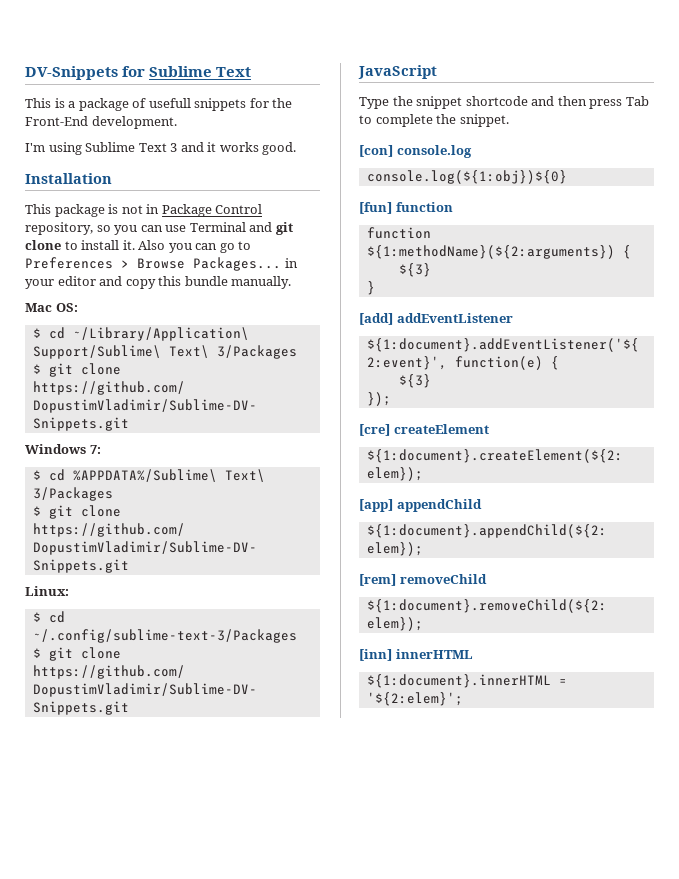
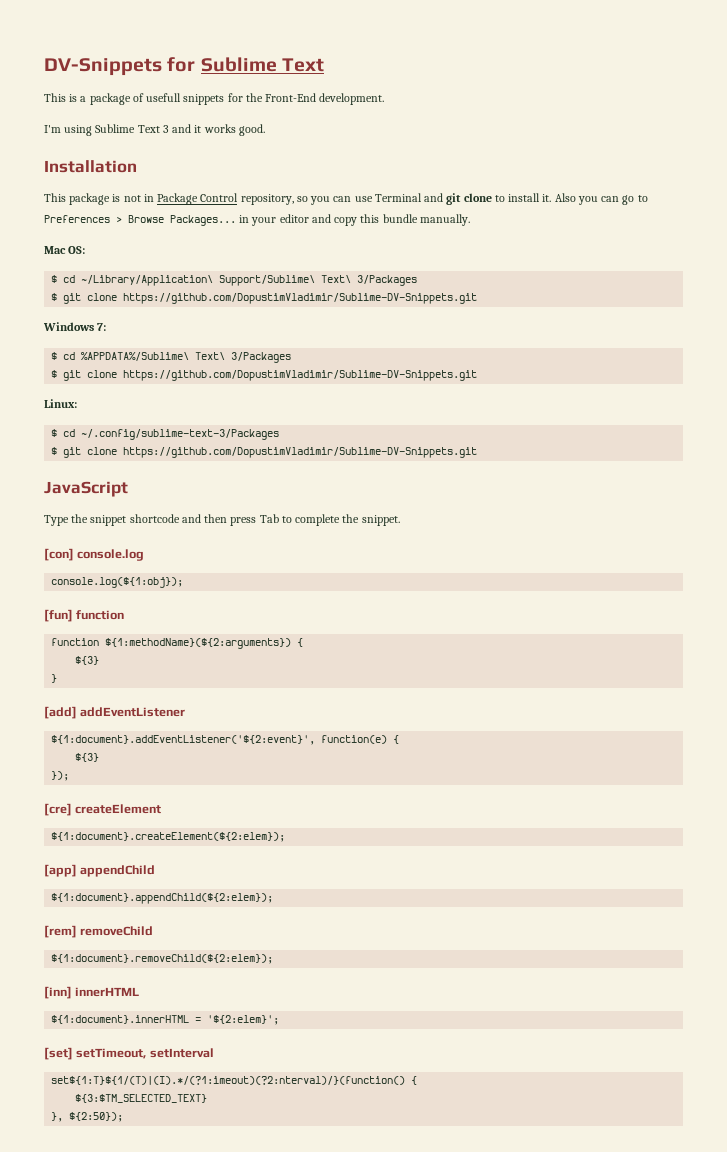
[366,170,567,184] console.log(${1:obj})${0} -> [51,577,184,588] console.log(${1:obj});
(463, 699) none -> [44,1047,214,1060] [51,1076,418,1085] [75,1094,208,1103] [51,1112,124,1122] // [set] setTimeout, setInterval // set${1:T}${1/(T)|(I).*/(?1:imeout)(?2:nterval)/}(function() { // ${3:$TM_SELECTED_TEXT} // }, ${2:50});

